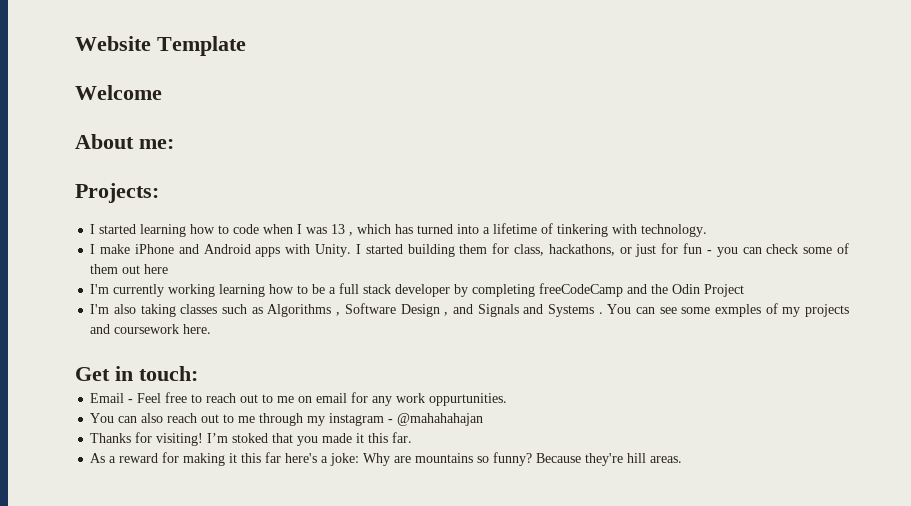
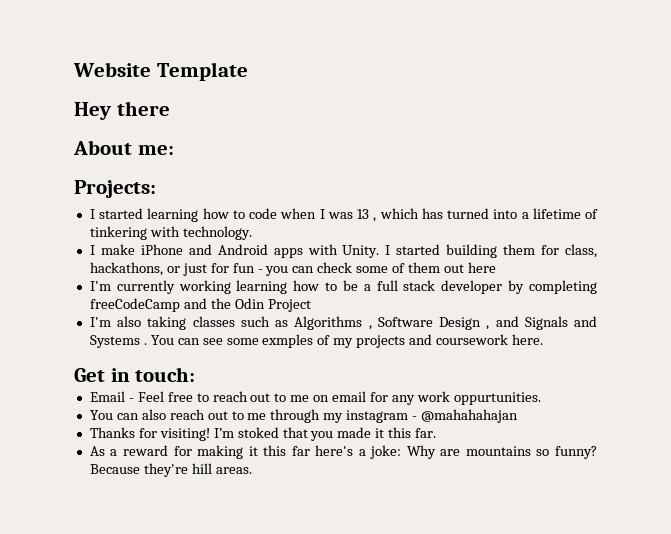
[75,85,162,100] Welcome -> [74,101,170,120] Hey there

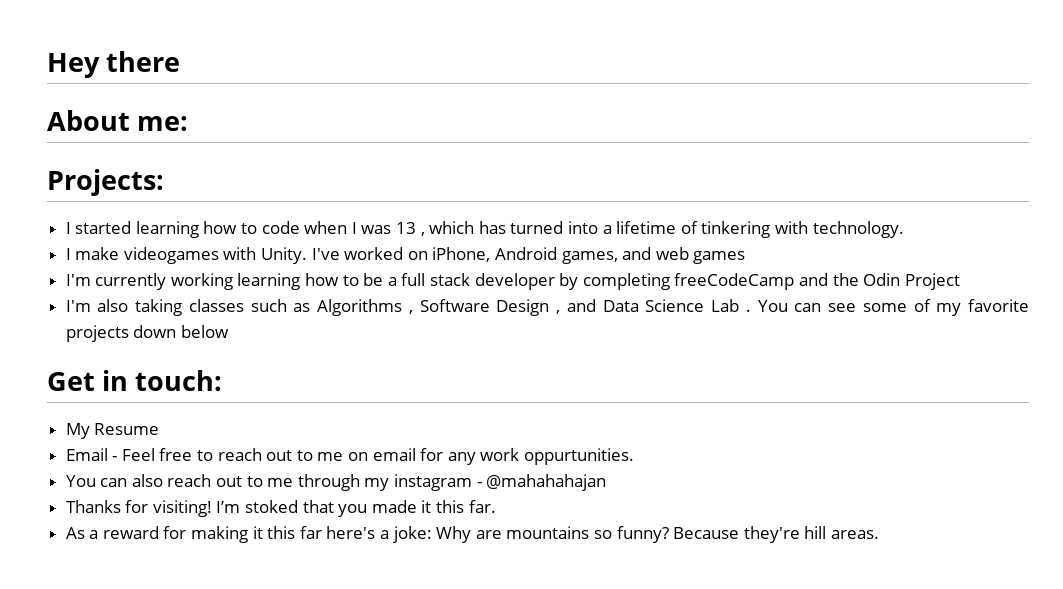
[73,62,248,81] Website Template // -> (47, 65) none
[140,244,597,258] [89,262,496,276] iPhone and Android apps with Unity. I started building them for class, hackathons, or just for fun - you can check some of them out here -> [123,247,746,264] videogames with Unity. I've worked on iPhone, Android games, and web games
[524,316,597,330] [89,335,140,348] Signals and Systems -> [602,299,740,312] Data Science Lab
[262,334,314,348] exmples -> (907, 307) none
[356,334,543,348] projects and coursework here. -> [968,299,1030,312] [65,325,229,342] favorite projects down below
(196, 374) none -> [65,423,160,439] // My Resume

